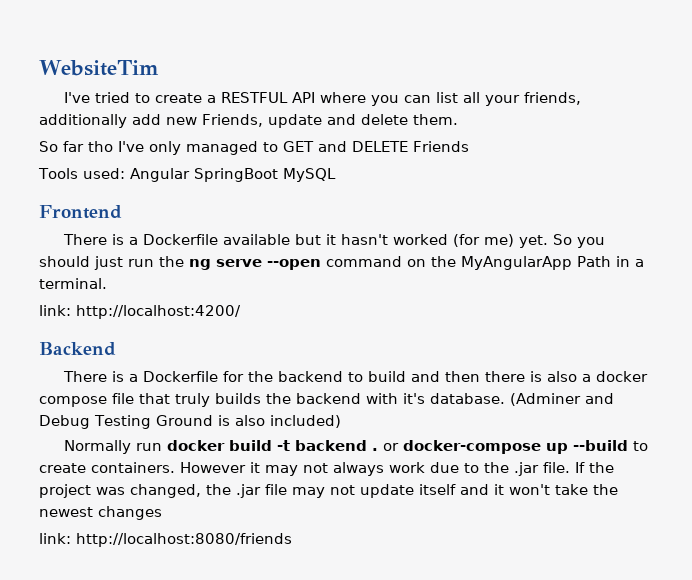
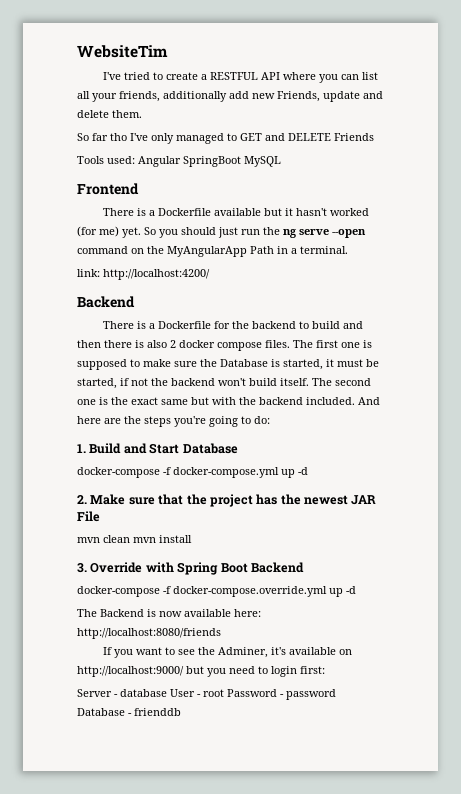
[582,374,592,382] a -> [170,340,176,348] 2
[112,393,614,407] [39,415,341,429] [64,440,649,454] [39,462,614,476] [39,484,618,498] [39,506,162,520] [39,533,292,547] file that truly builds the backend with it's database. (Adminer and Debug Testing Ground is also included) // Normally run docker build -t backend . or docker-compose up --build to create containers. However it may not always work due to the .jar file. If the project was changed, the .jar file may not update itself and it won't take the newest changes // link: http://localhost:8080/friends -> [265,340,372,348] [77,359,379,370] [77,378,371,389] [77,397,380,405] [77,416,270,427] [77,443,238,454] [77,467,308,478] [77,494,377,507] [77,511,100,522] [77,535,192,543] [77,562,304,575] [77,586,356,597] [77,609,261,617] [77,628,221,639] [102,647,352,658] [77,666,325,677] [77,689,336,700] [77,708,181,716] files. The first one is supposed to make sure the Database is started, it must be started, if not the backend won't build itself. The second one is the exact same but with the backend included. And here are the steps you're going to do: // 1. Build and Start Database // docker-compose -f docker-compose.yml up -d // 2. Make sure that the project has the newest JAR File // mvn clean mvn install // 3. Override with Spring Boot Backend // docker-compose -f docker-compose.override.yml up -d // The Backend is now available here: http://localhost:8080/friends // If you want to see the Adminer, it's available on http://localhost:9000/ but you need to login first: // Server - database User - root Password - password Database - frienddb

